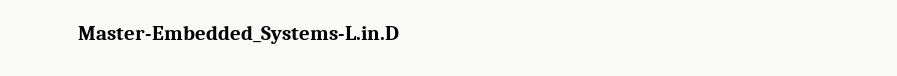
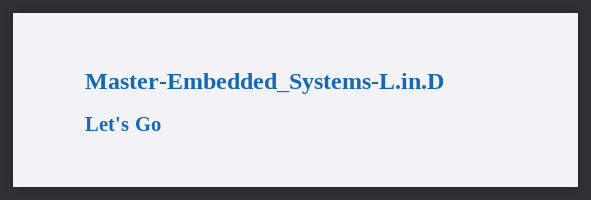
(399, 34) none -> [85,117,161,131] // Let's Go

